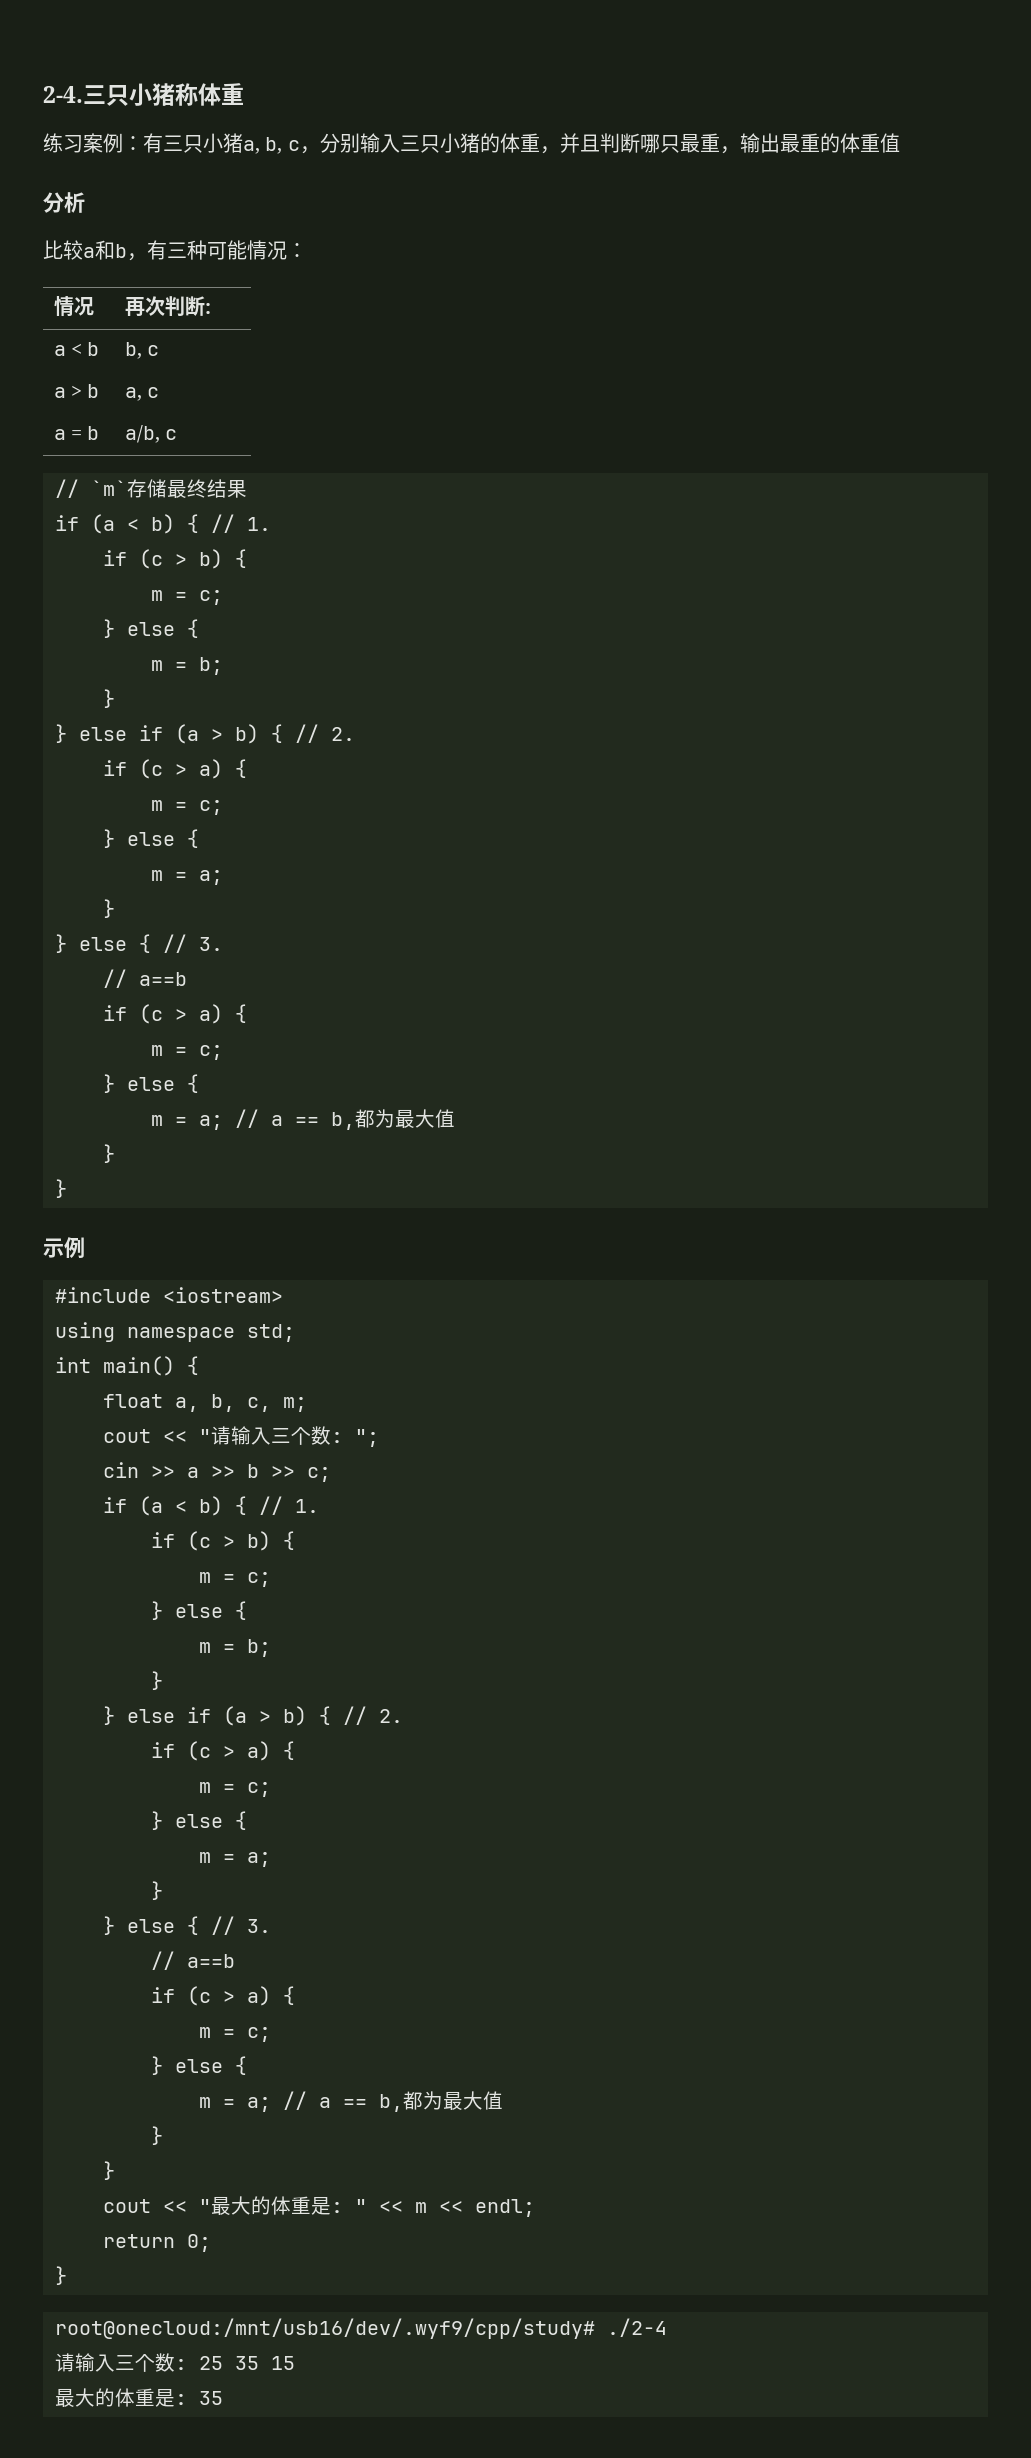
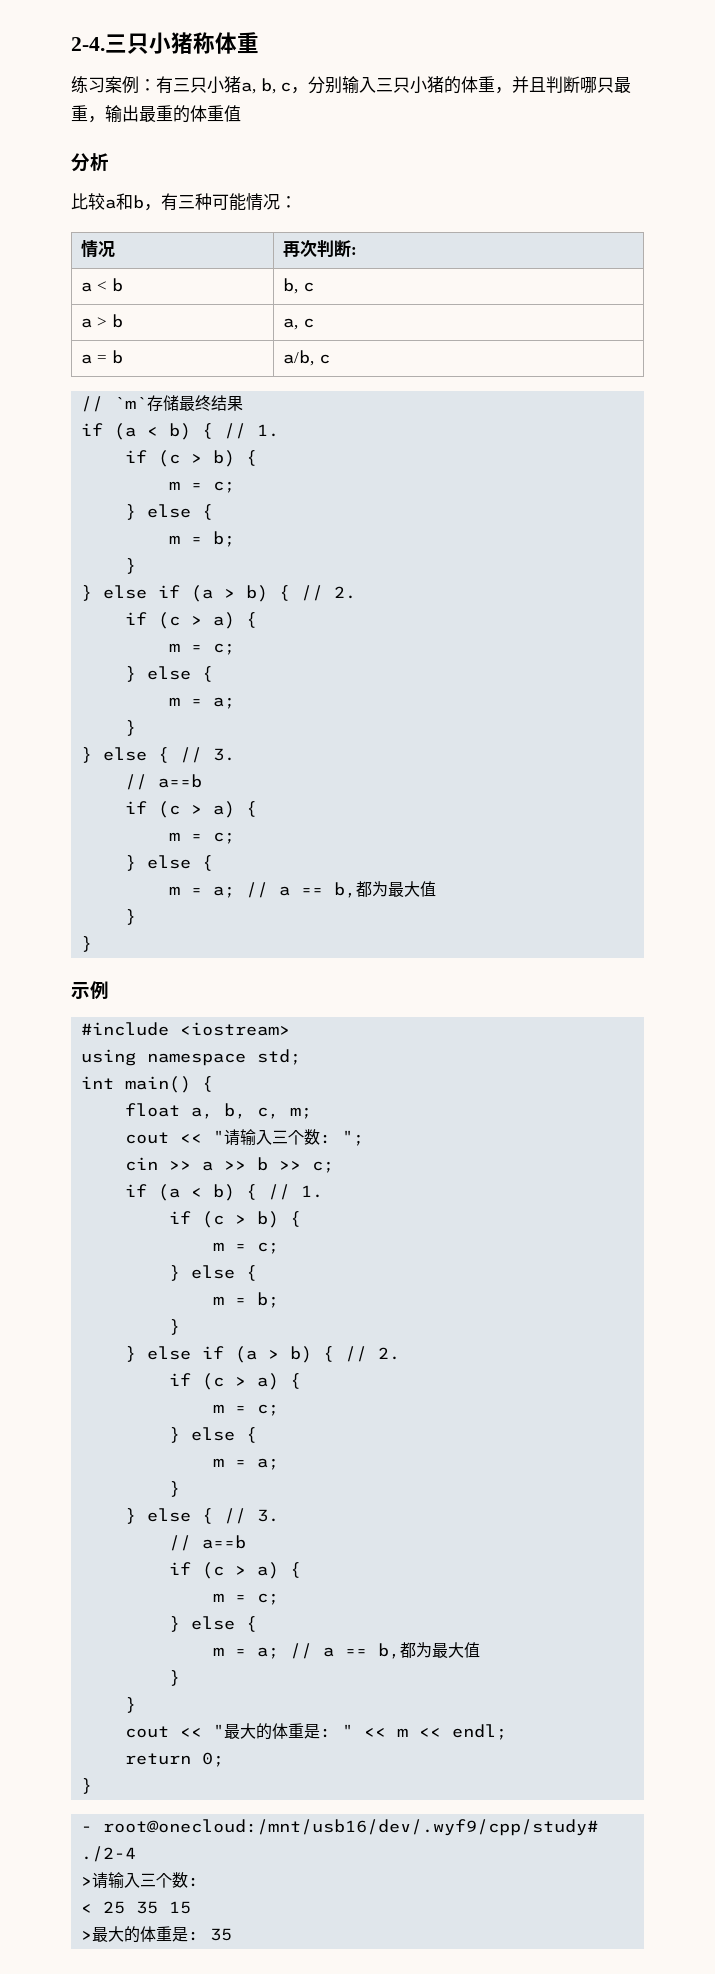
(67, 2275) none -> [81,1826,93,1832] -
[55,2353,187,2372] 请输入三个数: -> [81,1872,200,1889] [81,1904,93,1913] >请输入三个数: // <
(295, 2363) none -> [81,1931,93,1940] >

